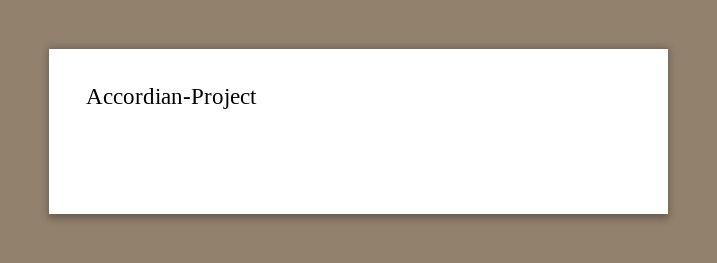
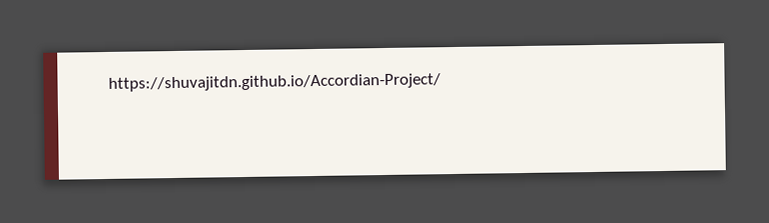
[86,88,257,109] Accordian-Project -> [108,73,441,92] https://shuvajitdn.github.io/Accordian-Project/

